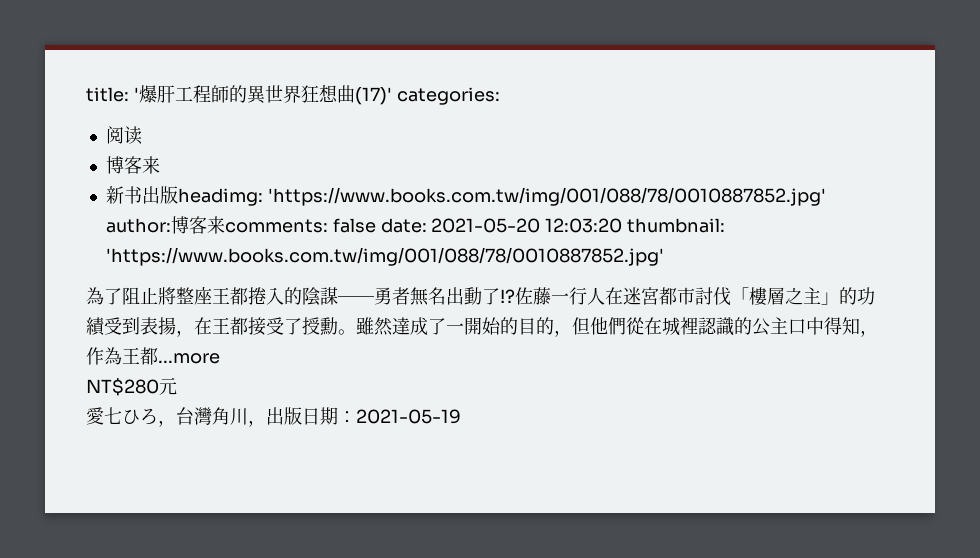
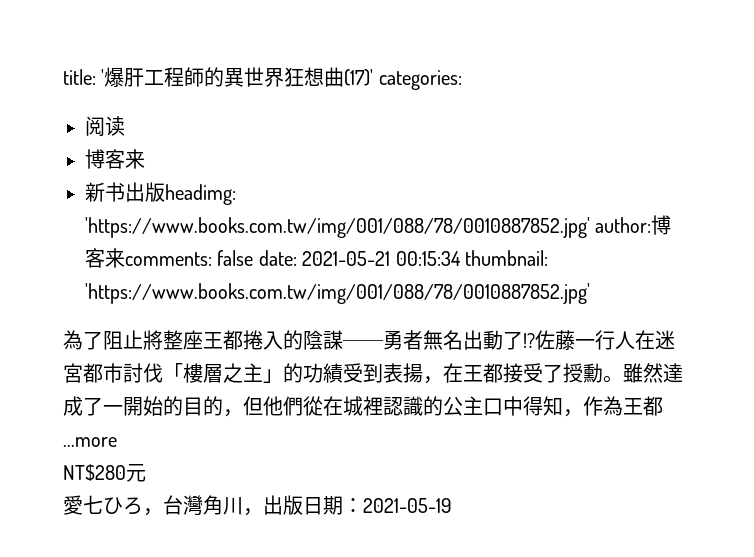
[431,218,623,233] 2021-05-20 12:03:20 -> [302,251,461,266] 2021-05-21 00:15:34

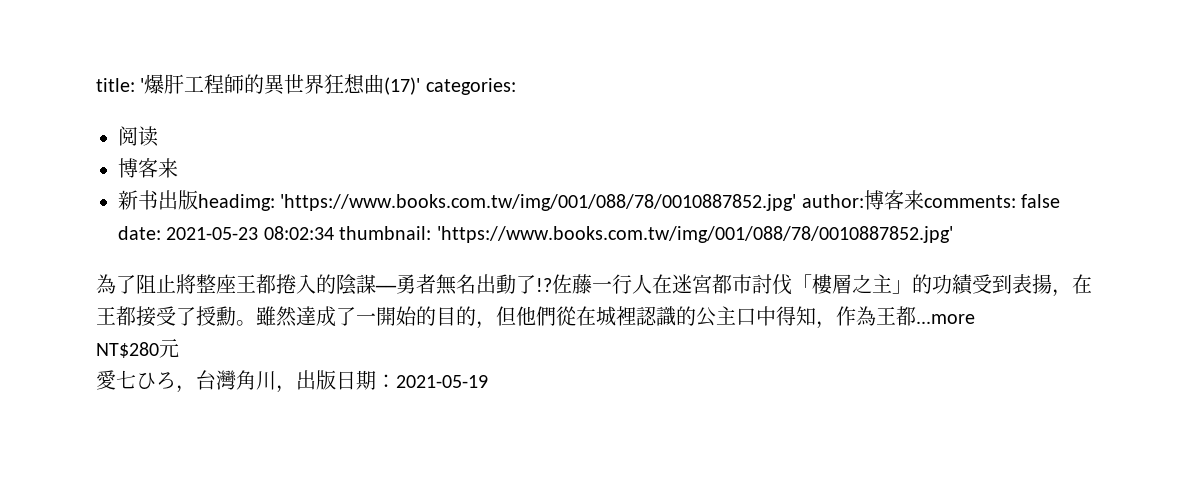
[302,251,461,266] 2021-05-21 00:15:34 -> [166,226,334,240] 2021-05-23 08:02:34

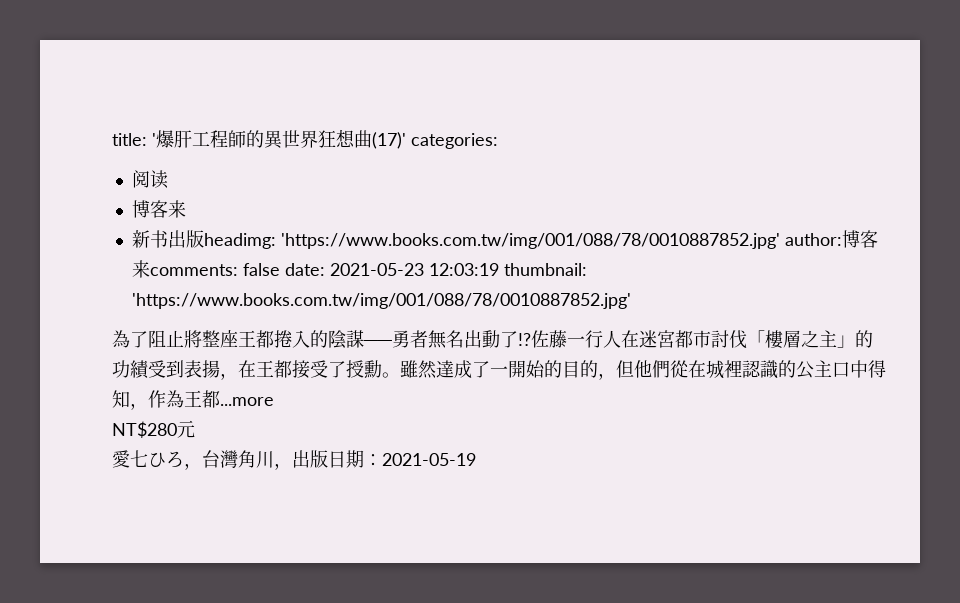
[263,226,334,240] 08:02:34 -> [428,263,499,276] 12:03:19

